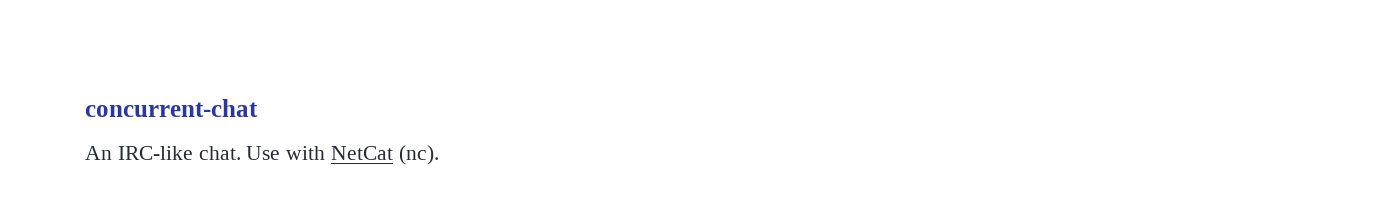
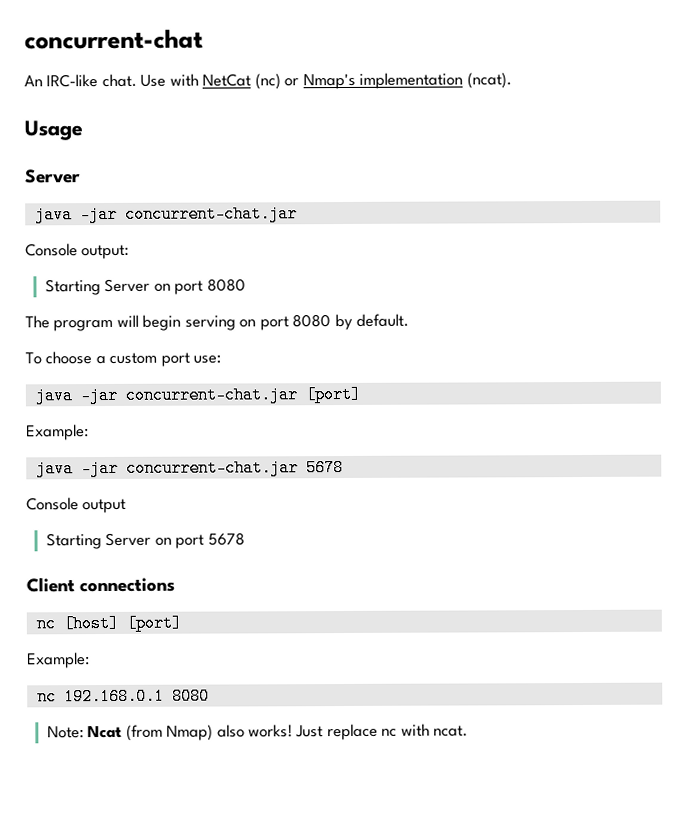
[398,145,439,165] (nc). -> [254,72,512,90] [24,120,83,141] [24,169,81,184] [34,205,298,224] [25,243,130,260] [44,278,246,296] [25,313,410,332] [25,351,222,367] [34,385,361,405] [26,424,89,441] [35,459,344,478] [26,497,127,514] [45,532,245,550] [26,577,176,593] [35,614,182,633] [27,652,90,669] [36,687,210,706] [46,723,469,741] (nc) or Nmap's implementation (ncat). // Usage // Server // java -jar concurrent-chat.jar // Console output: // Starting Server on port 8080 // The program will begin serving on port 8080 by default. // To choose a custom port use: // java -jar concurrent-chat.jar [port] // Example: // java -jar concurrent-chat.jar 5678 // Console output // Starting Server on port 5678 // Client connections // nc [host] [port] // Example: // nc 192.168.0.1 8080 // Note: Ncat (from Nmap) also works! Just replace nc with ncat.

